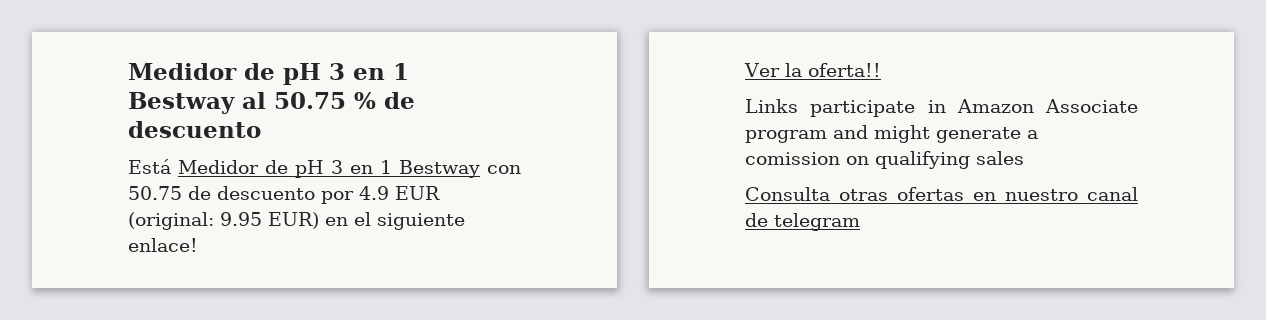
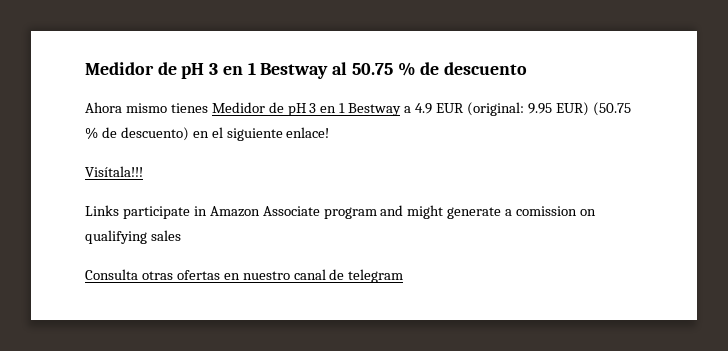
[128,159,521,178] [128,186,354,204] Está Medidor de pH 3 en 1 Bestway con 50.75 de descuento por -> [85,102,412,116] Ahora mismo tienes Medidor de pH 3 en 1 Bestway a
(319, 220) none -> [592,102,631,116] [85,127,189,141] (50.75 % de descuento)
[744,63,881,77] Ver la oferta!! -> [85,166,143,177] Visítala!!!

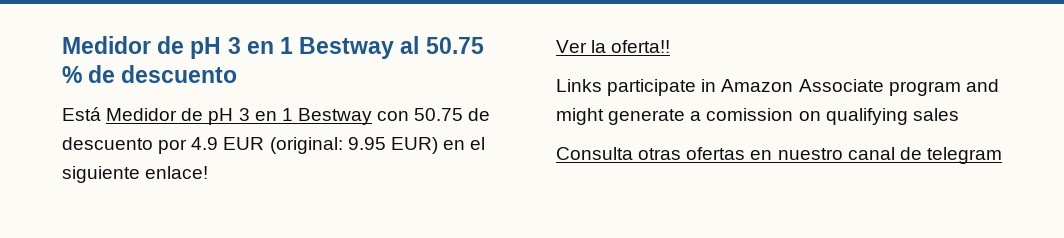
[85,102,412,116] Ahora mismo tienes Medidor de pH 3 en 1 Bestway a -> [62,107,491,125] [62,137,188,154] Está Medidor de pH 3 en 1 Bestway con 50.75 de descuento por
[592,102,631,116] [85,127,189,141] (50.75 % de descuento) -> (438, 145) none
[85,166,143,177] Visítala!!! -> [556,40,671,53] Ver la oferta!!

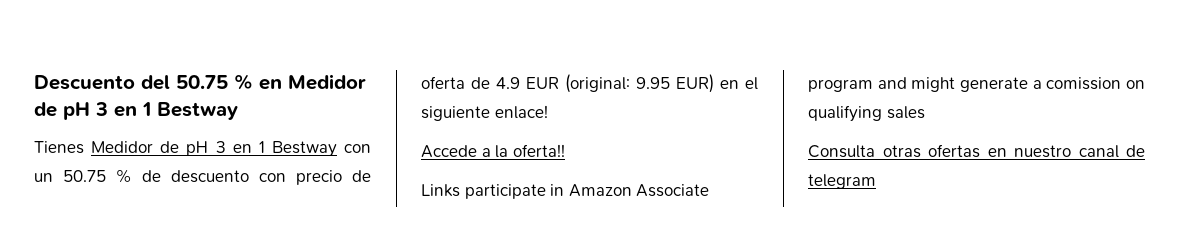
[62,36,484,59] [62,65,238,83] [62,107,101,121] Medidor de pH 3 en 1 Bestway al 50.75 % de descuento // Está -> [34,74,366,90] [34,102,238,120] [34,141,84,154] Descuento del 50.75 % en Medidor de pH 3 en 1 Bestway // Tienes
[414,108,491,121] [62,137,188,154] 50.75 de descuento por -> [34,169,371,185] [421,76,490,89] un 50.75 % de descuento con precio de oferta de
[556,40,587,53] Ver -> [421,145,491,158] Accede a

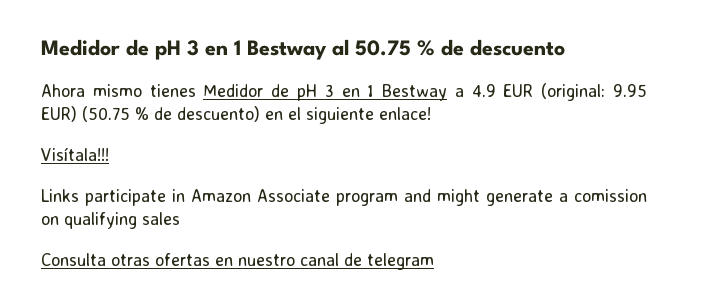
[34,74,366,90] [34,102,238,120] [34,141,371,157] [34,169,371,185] [421,76,490,89] Descuento del 50.75 % en Medidor de pH 3 en 1 Bestway // Tienes Medidor de pH 3 en 1 Bestway con un 50.75 % de descuento con precio de oferta de -> [41,39,565,60] [41,84,464,101] Medidor de pH 3 en 1 Bestway al 50.75 % de descuento // Ahora mismo tienes Medidor de pH 3 en 1 Bestway a
(714, 83) none -> [82,106,260,122] (50.75 % de descuento)
[421,144,565,158] Accede a la oferta!! -> [41,147,109,161] Visítala!!!

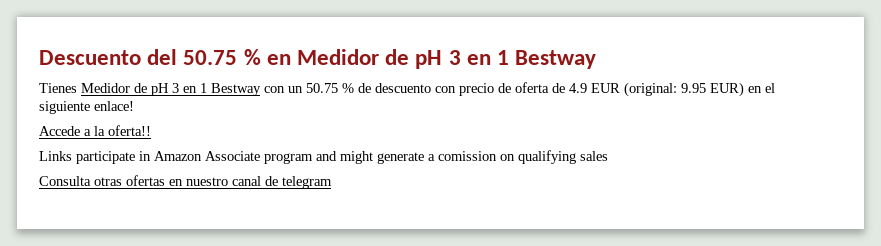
[41,39,565,60] [41,84,464,101] Medidor de pH 3 en 1 Bestway al 50.75 % de descuento // Ahora mismo tienes Medidor de pH 3 en 1 Bestway a -> [39,49,597,69] [39,82,565,96] Descuento del 50.75 % en Medidor de pH 3 en 1 Bestway // Tienes Medidor de pH 3 en 1 Bestway con un 50.75 % de descuento con precio de oferta de
[82,106,260,122] (50.75 % de descuento) -> (744, 89) none
[41,147,109,161] Visítala!!! -> [39,125,151,136] Accede a la oferta!!

